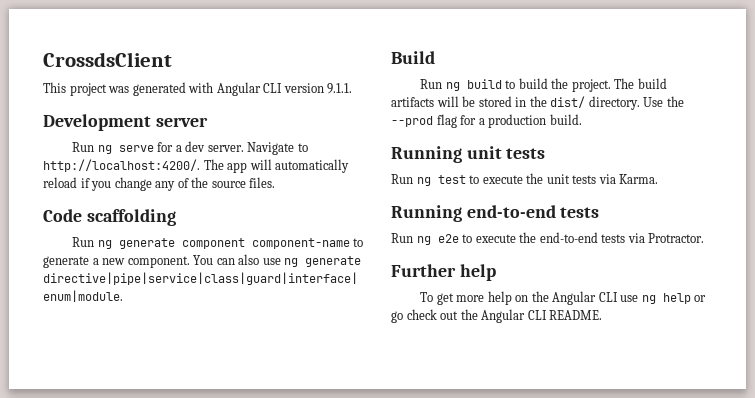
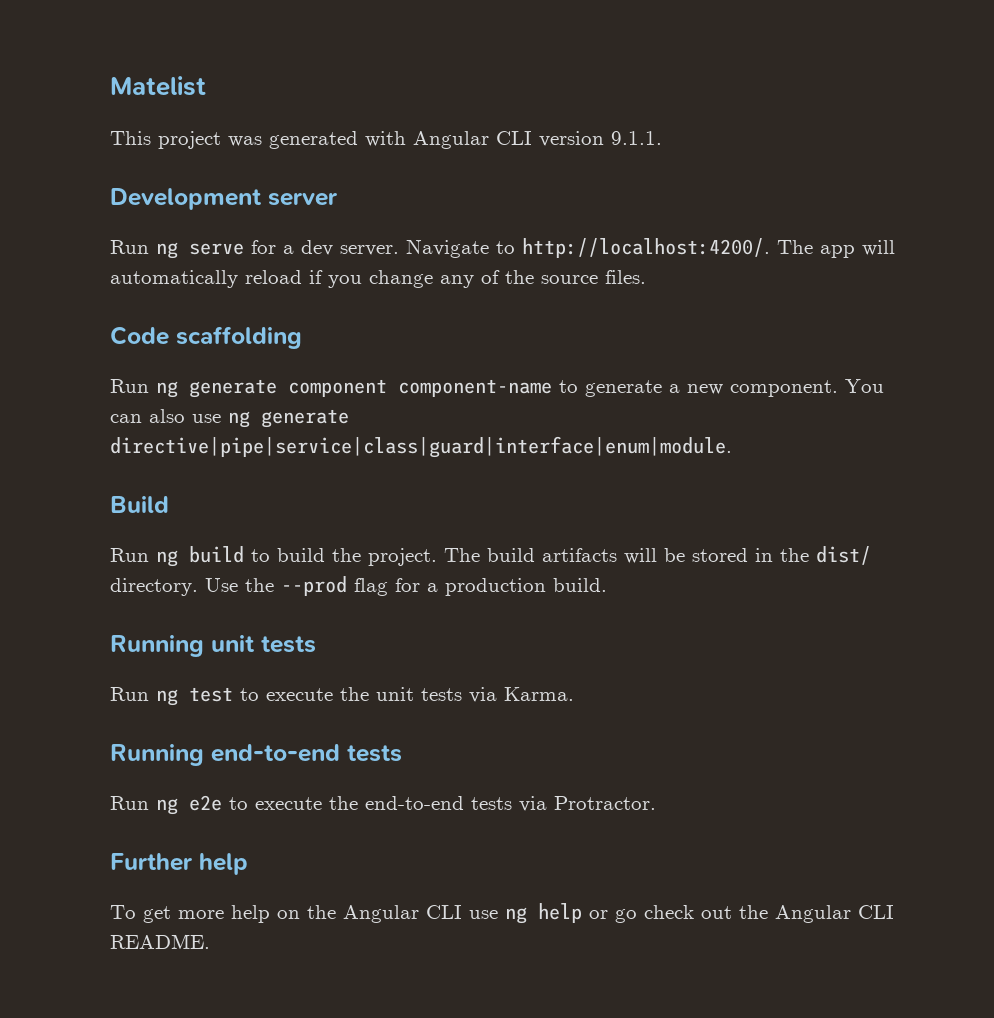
[43,52,172,67] CrossdsClient -> [110,76,206,96] Matelist

